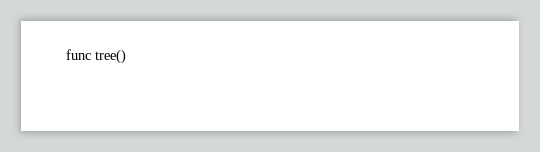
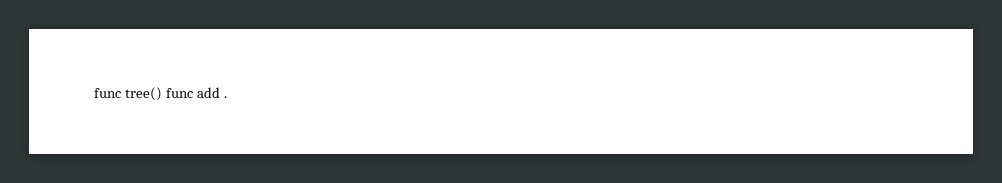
(126, 56) none -> [165,87,227,98] func add .

